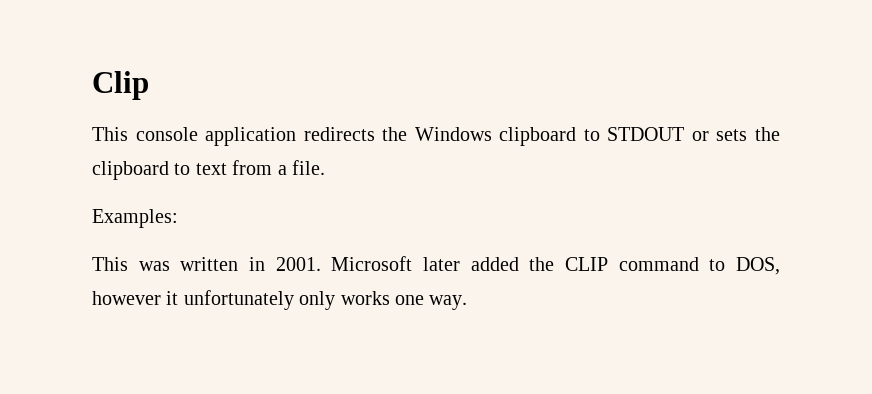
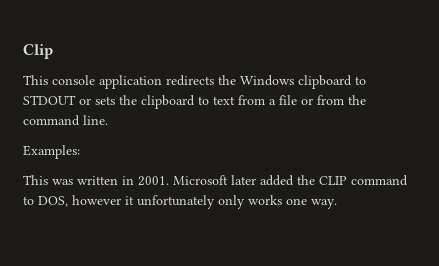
[292,160,325,175] file. -> [279,95,366,105] [23,115,108,126] file or from the command line.

